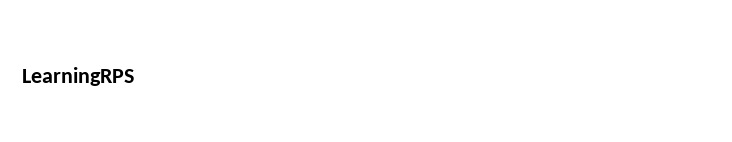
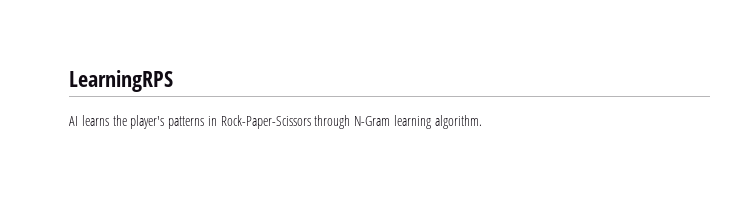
(134, 76) none -> [69,115,482,129] // AI learns the player's patterns in Rock-Paper-Scissors through N-Gram learning algorithm.

